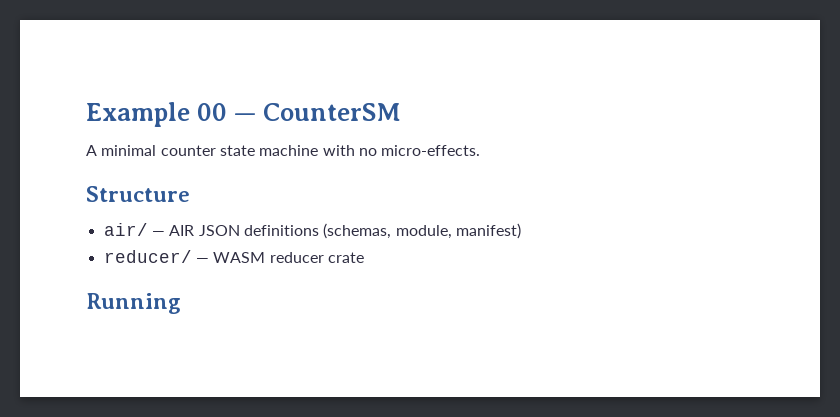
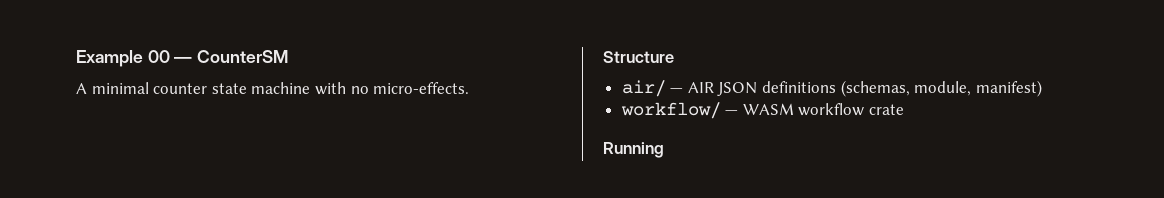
[103,250,192,263] reducer/ -> [620,102,721,119] workflow/
[269,252,324,263] reducer -> [798,103,865,116] workflow

